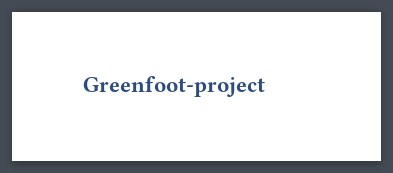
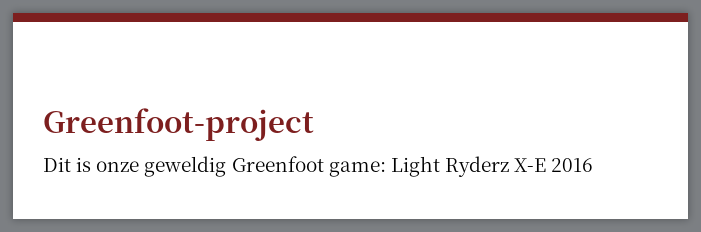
(265, 86) none -> [43,156,594,177] // Dit is onze geweldig Greenfoot game: Light Ryderz X-E 2016

